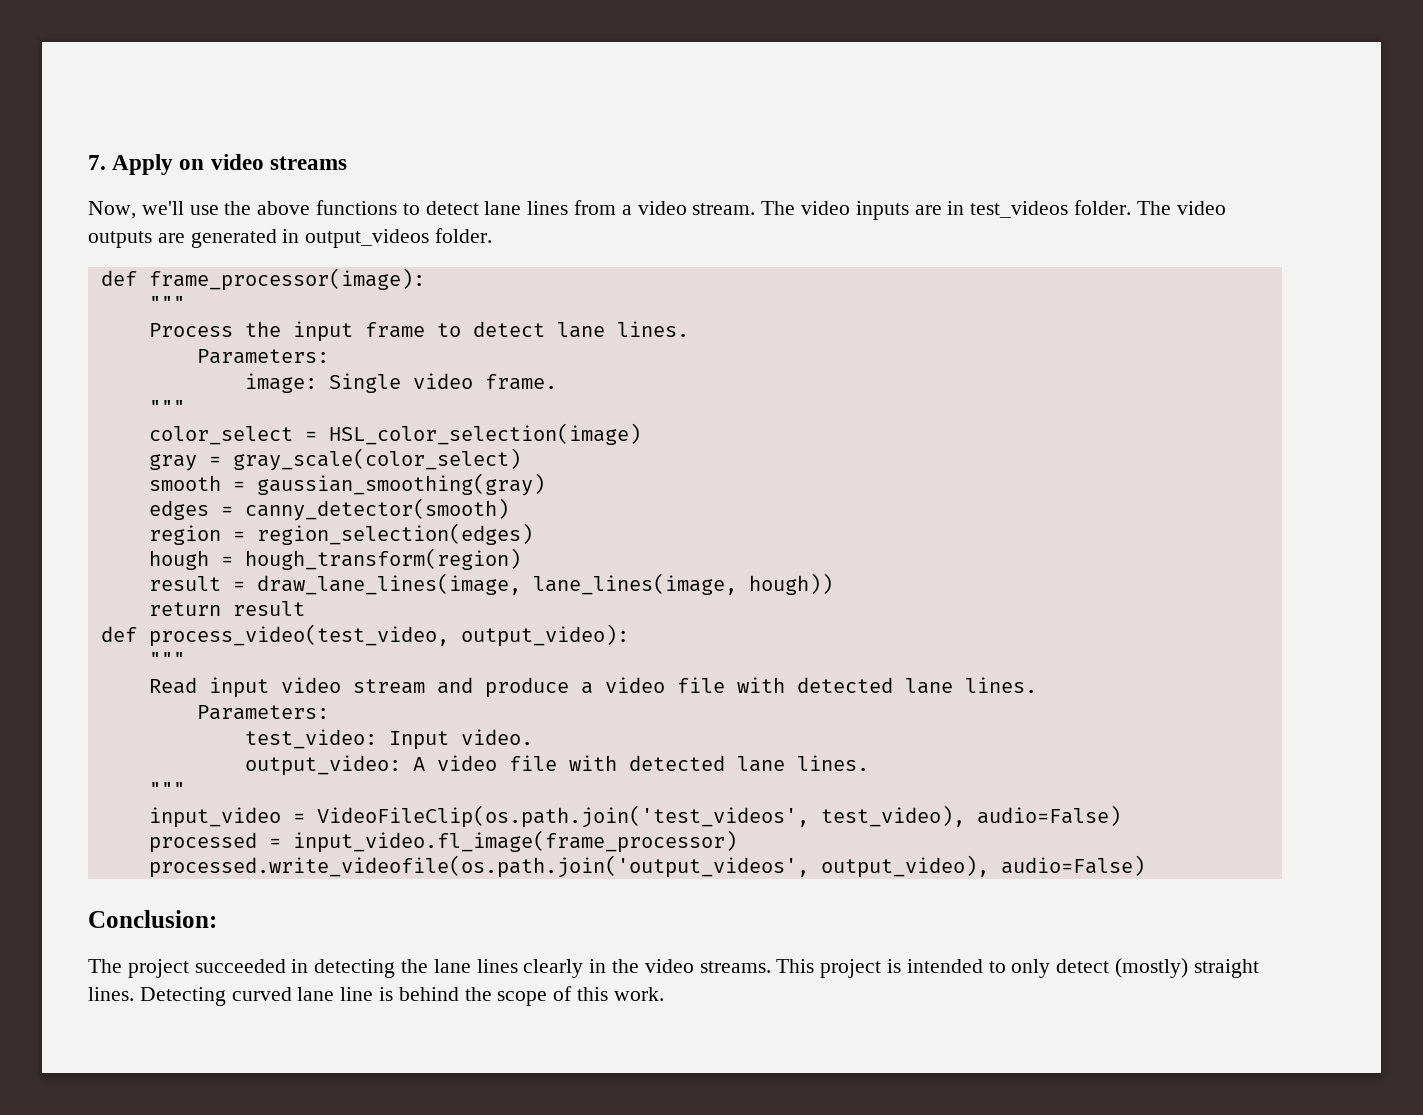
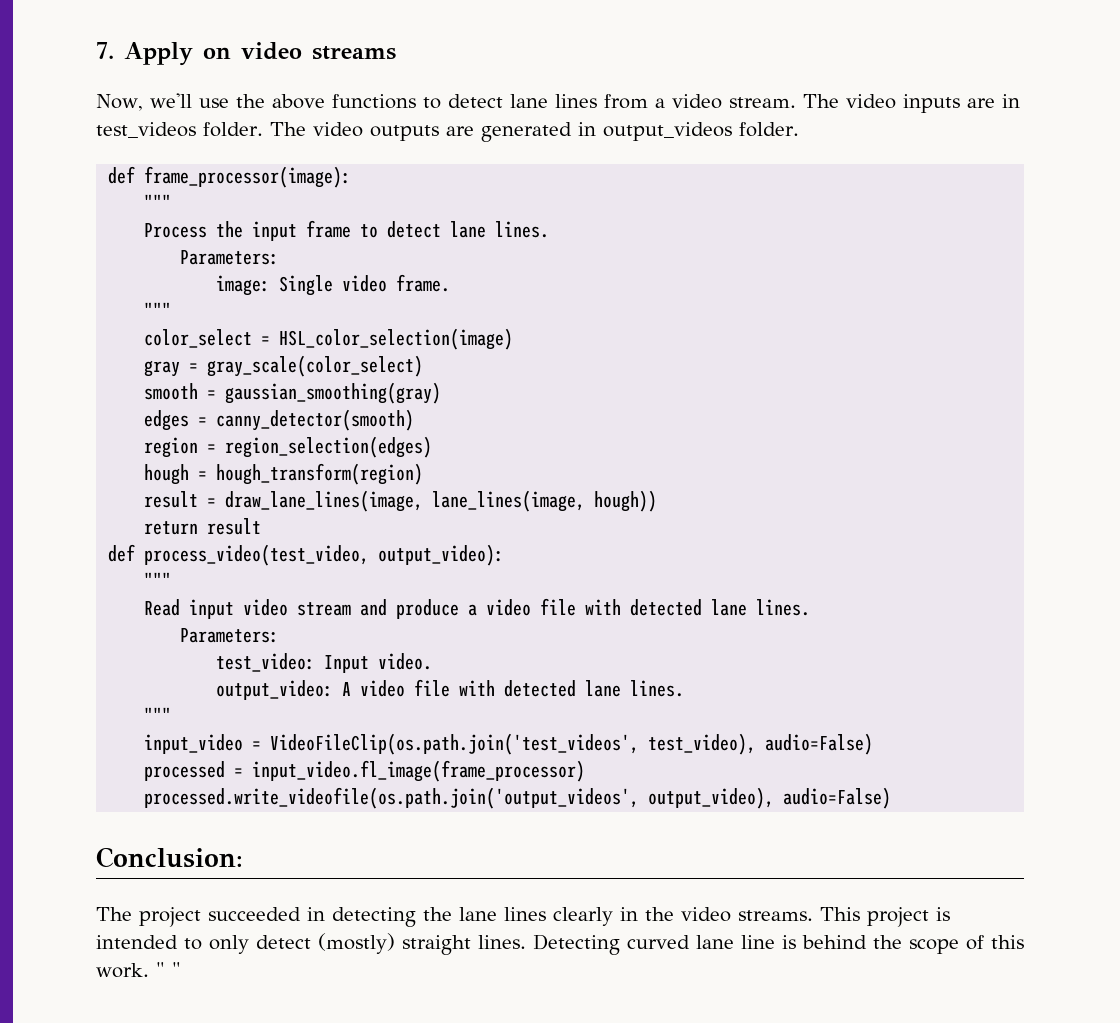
(664, 994) none -> [156,962,181,977] " "

